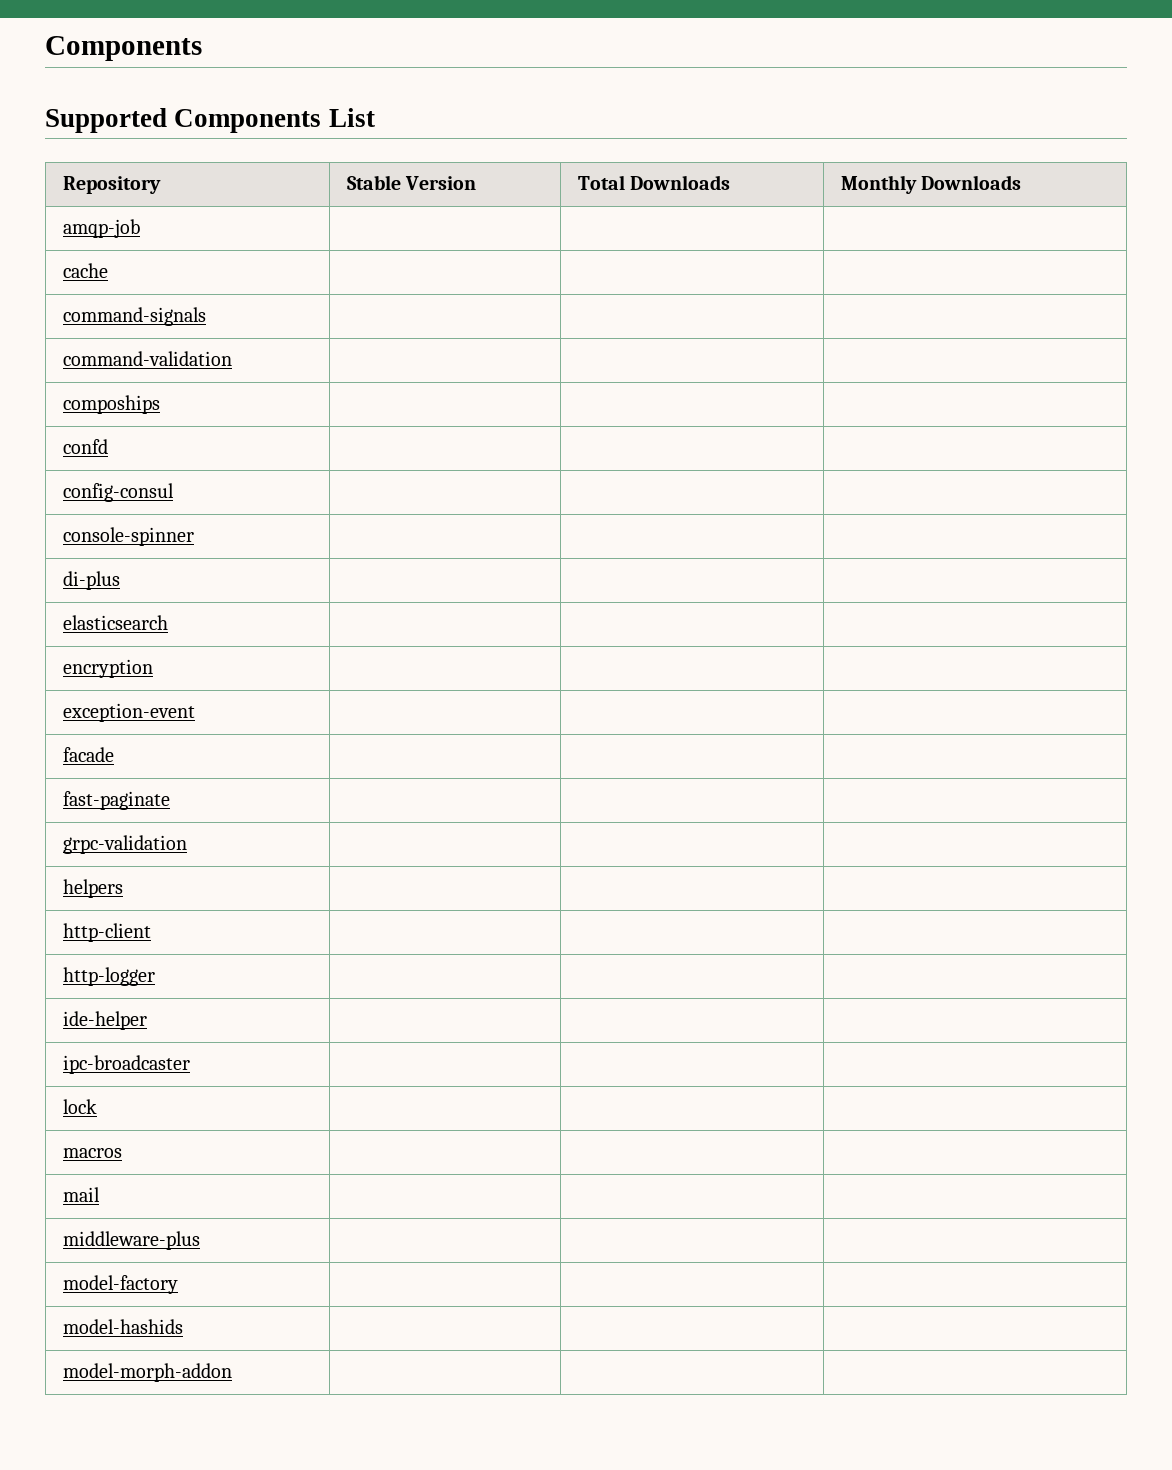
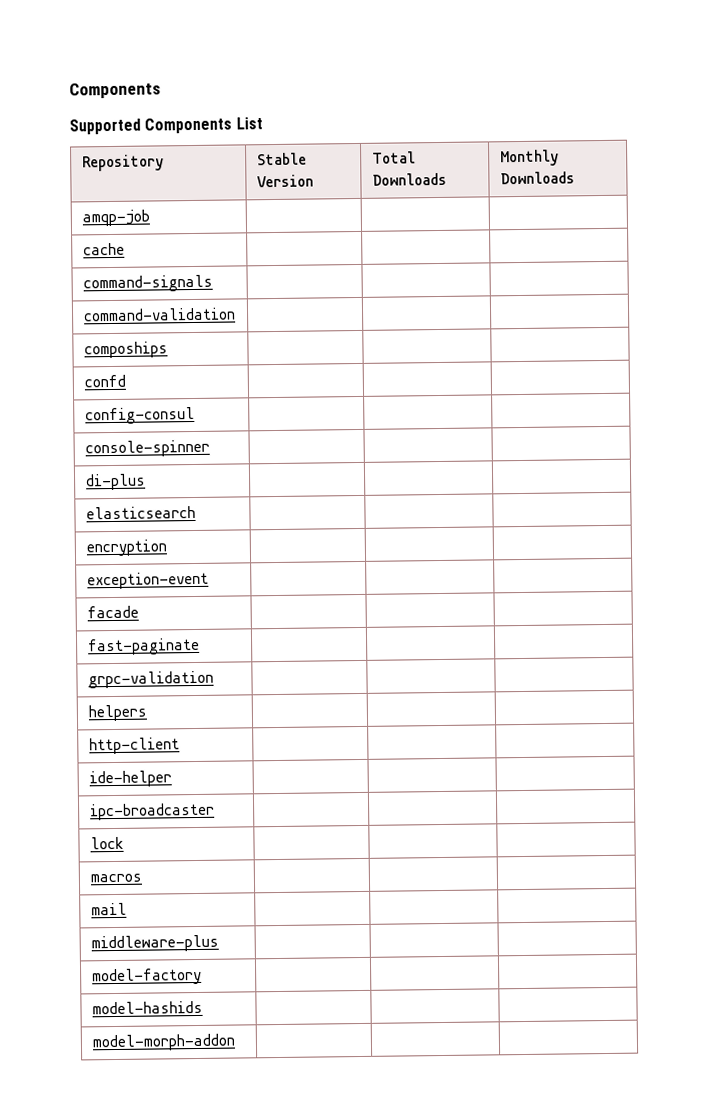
[62,967,155,986] // http-logger | | | -> (180, 746) none

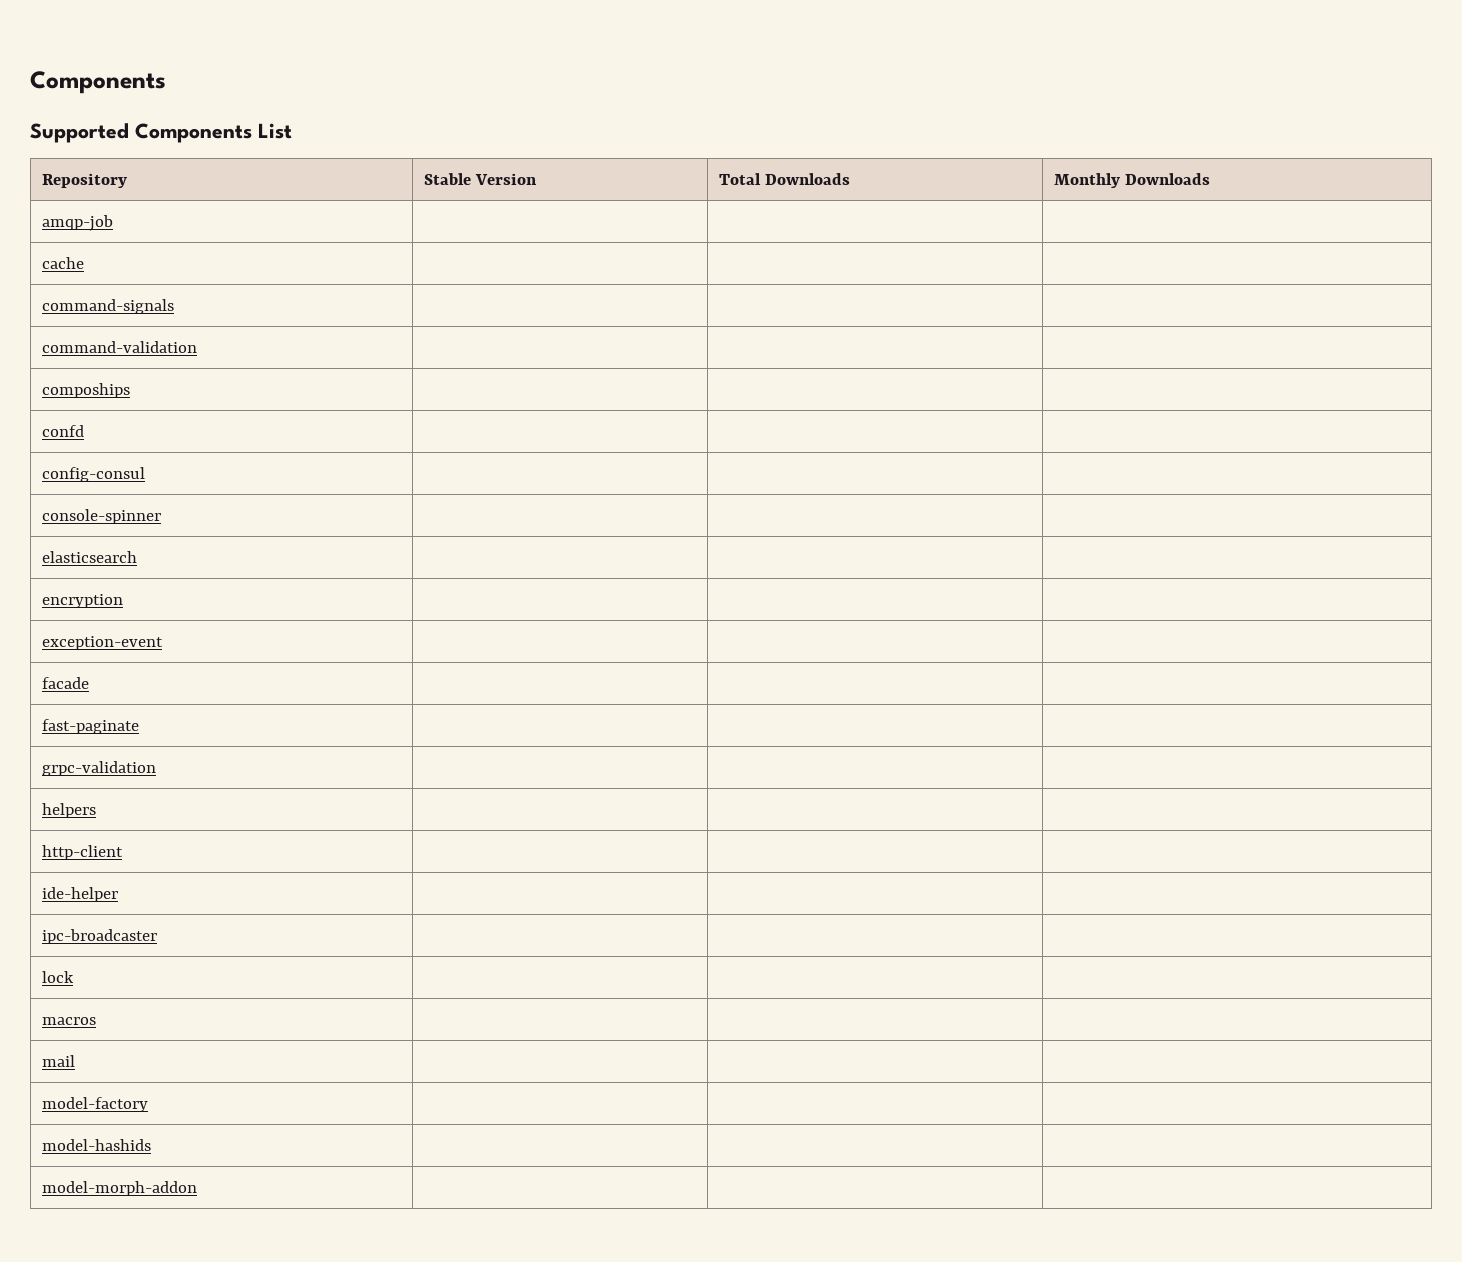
[84,473,146,491] // di-plus | | | -> (162, 516) none
[90,934,219,953] // middleware-plus | | | -> (76, 1061) none

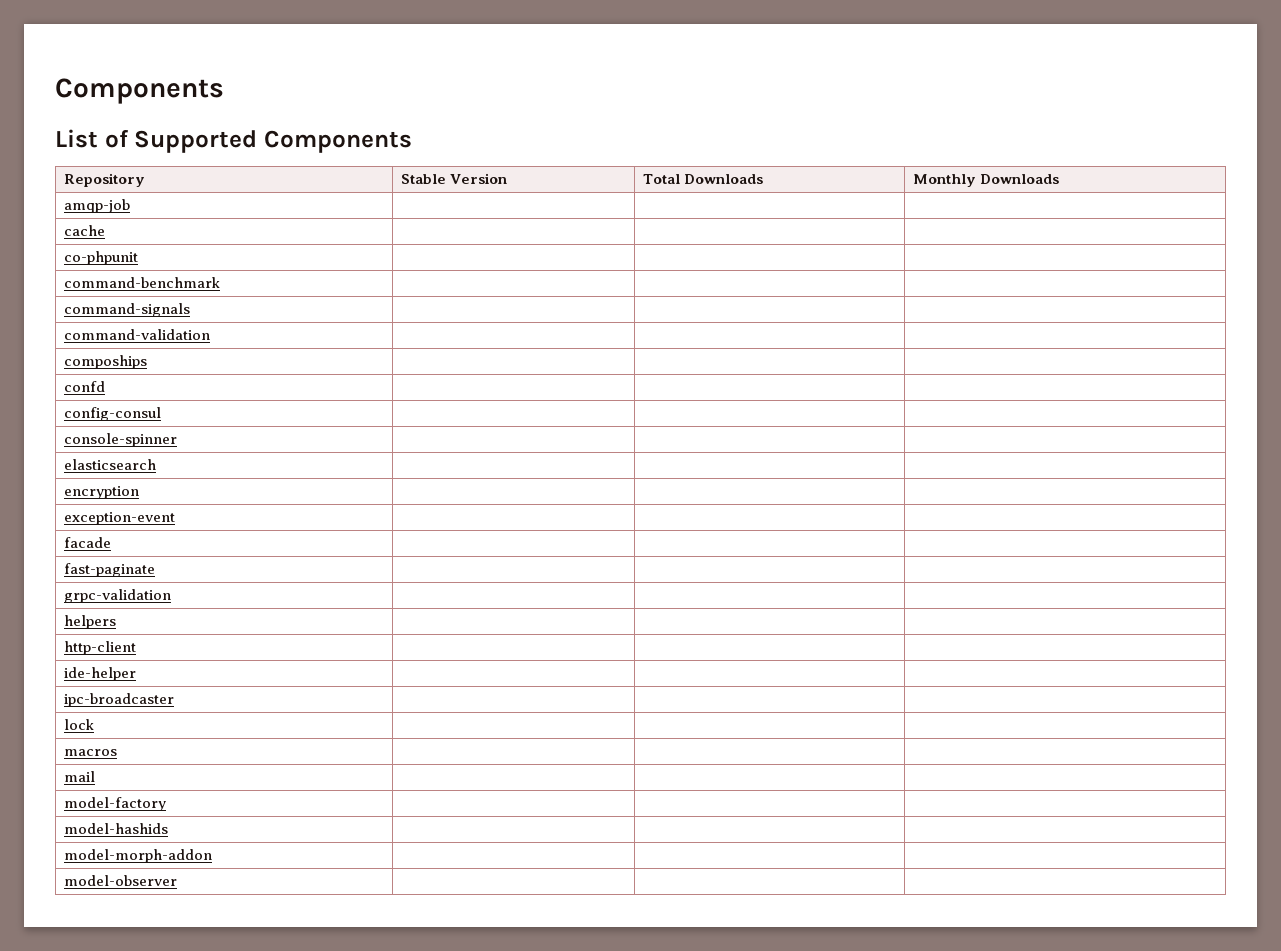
[30,71,166,94] Components // -> [55,78,224,104] [55,129,129,148] Components // List of
[258,123,292,139] List -> (412, 141) none
(85, 263) none -> [63,251,138,265] [63,277,220,288] // co-phpunit | | | // command-benchmark | | |
(198, 1188) none -> [63,875,177,886] // model-observer | | |

